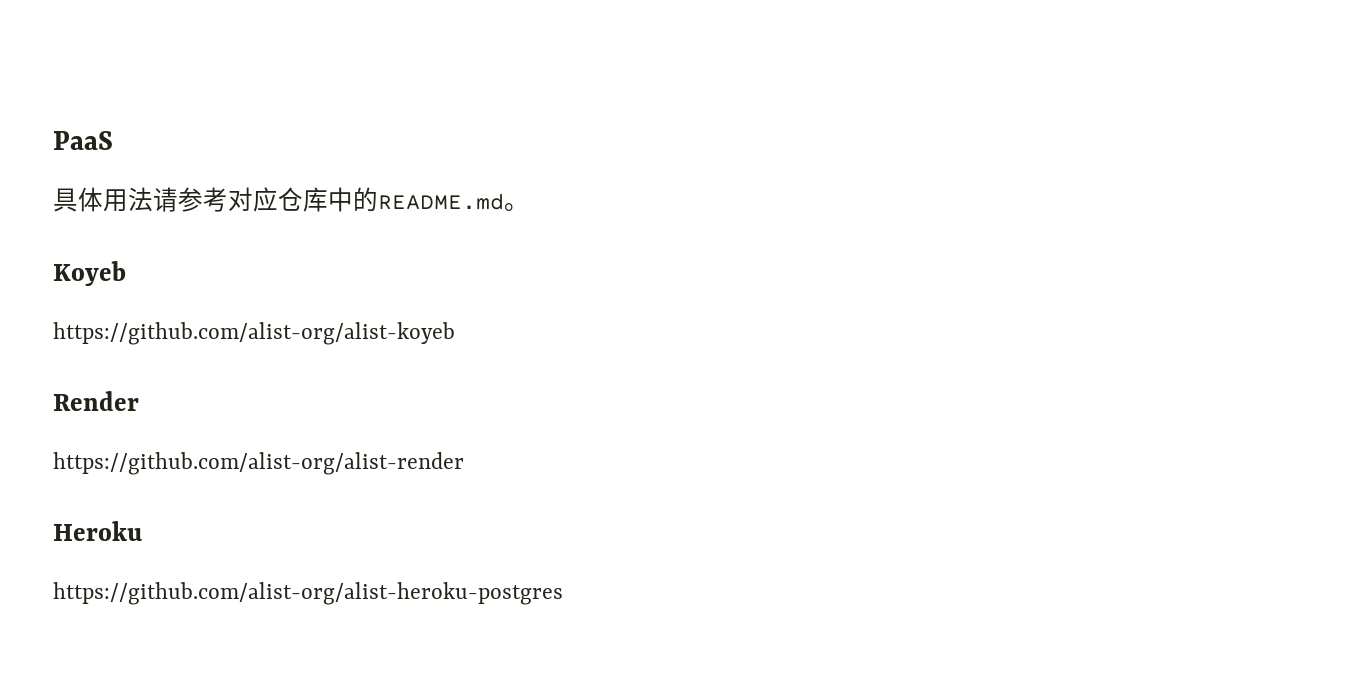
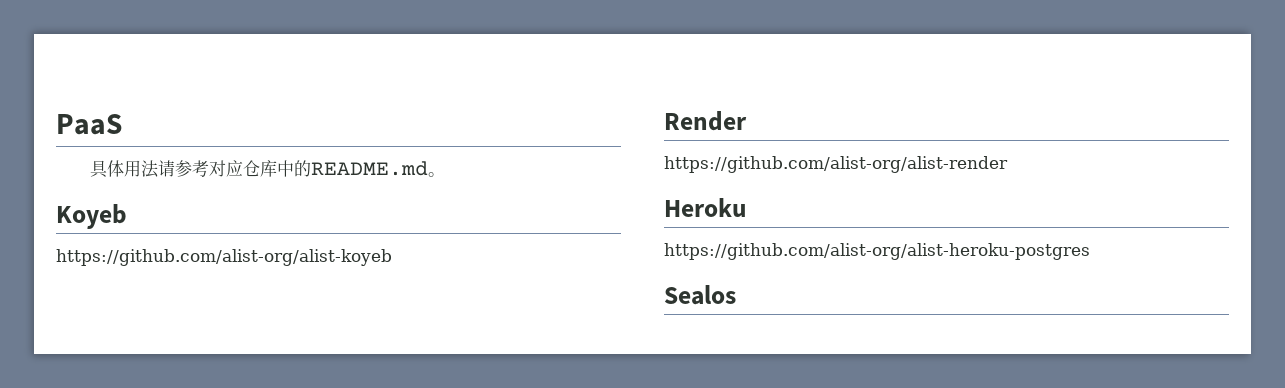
(563, 593) none -> [664,285,736,305] // Sealos

